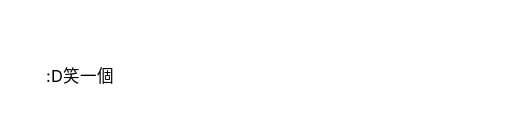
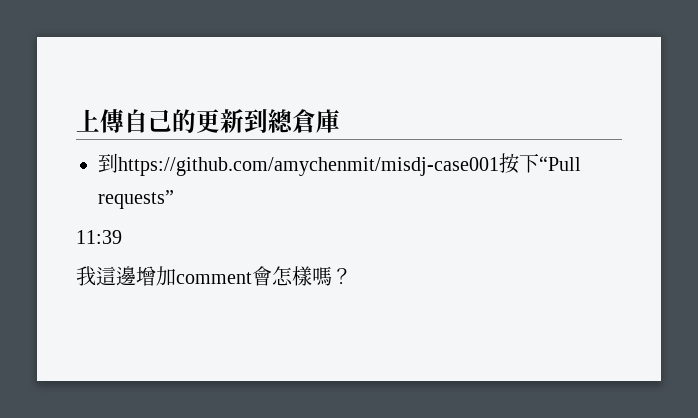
[46,67,114,84] :D笑一個 -> [76,109,340,133] [98,153,581,176] [98,190,174,209] [76,230,122,244] [76,266,352,286] 上傳自己的更新到總倉庫 // 到https://github.com/amychenmit/misdj-case001按下“Pull requests” // 11:39 // 我這邊增加comment會怎樣嗎？

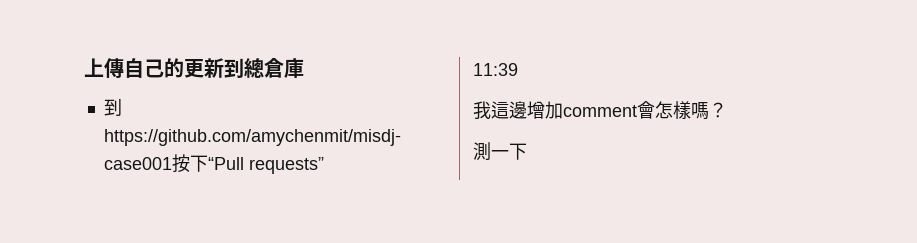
(352, 276) none -> [473,142,527,161] // 測一下

